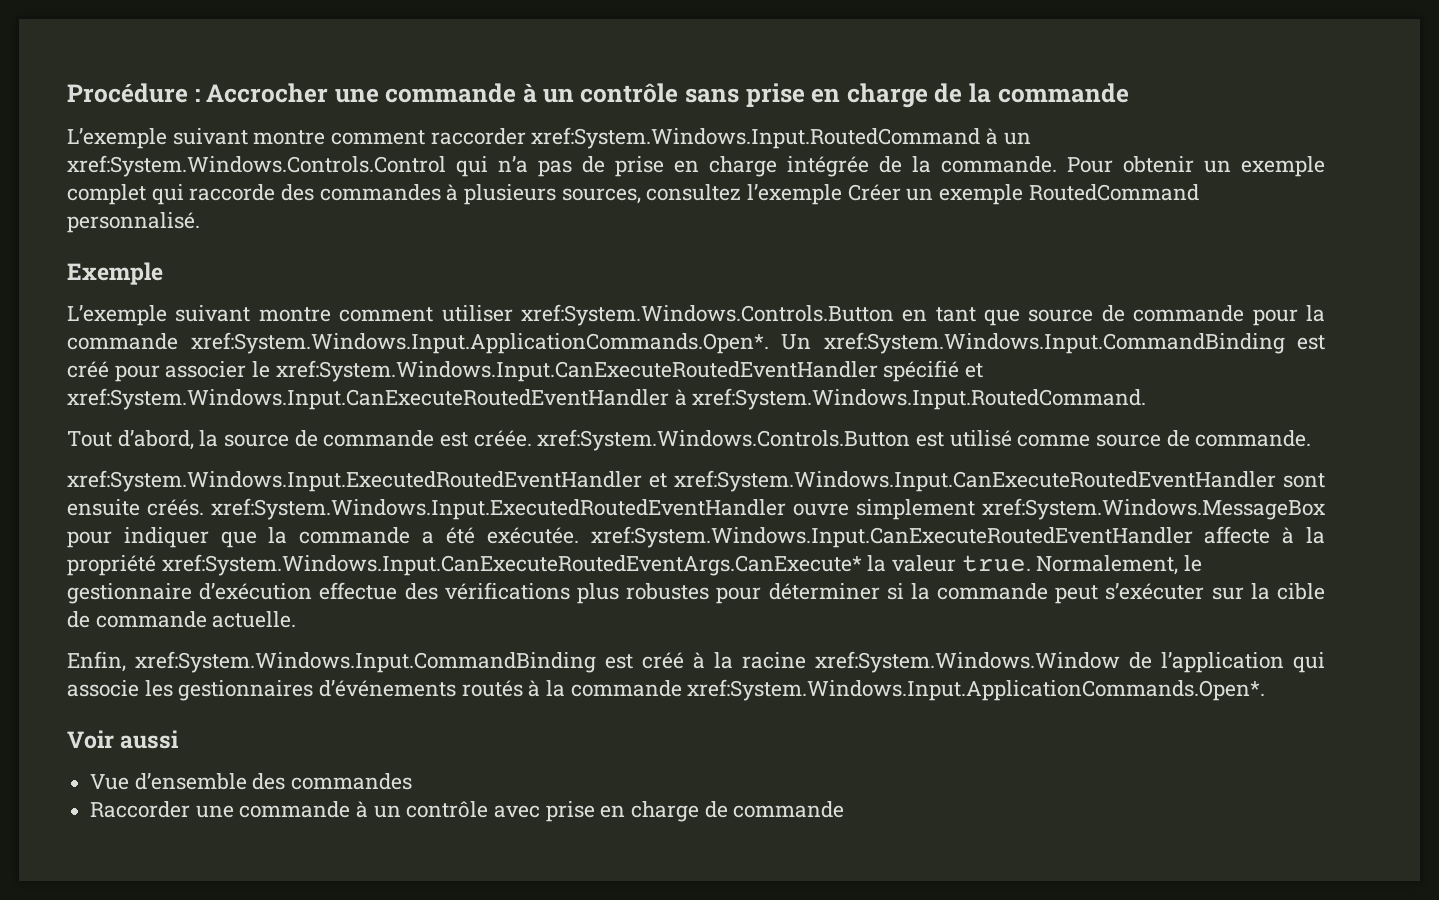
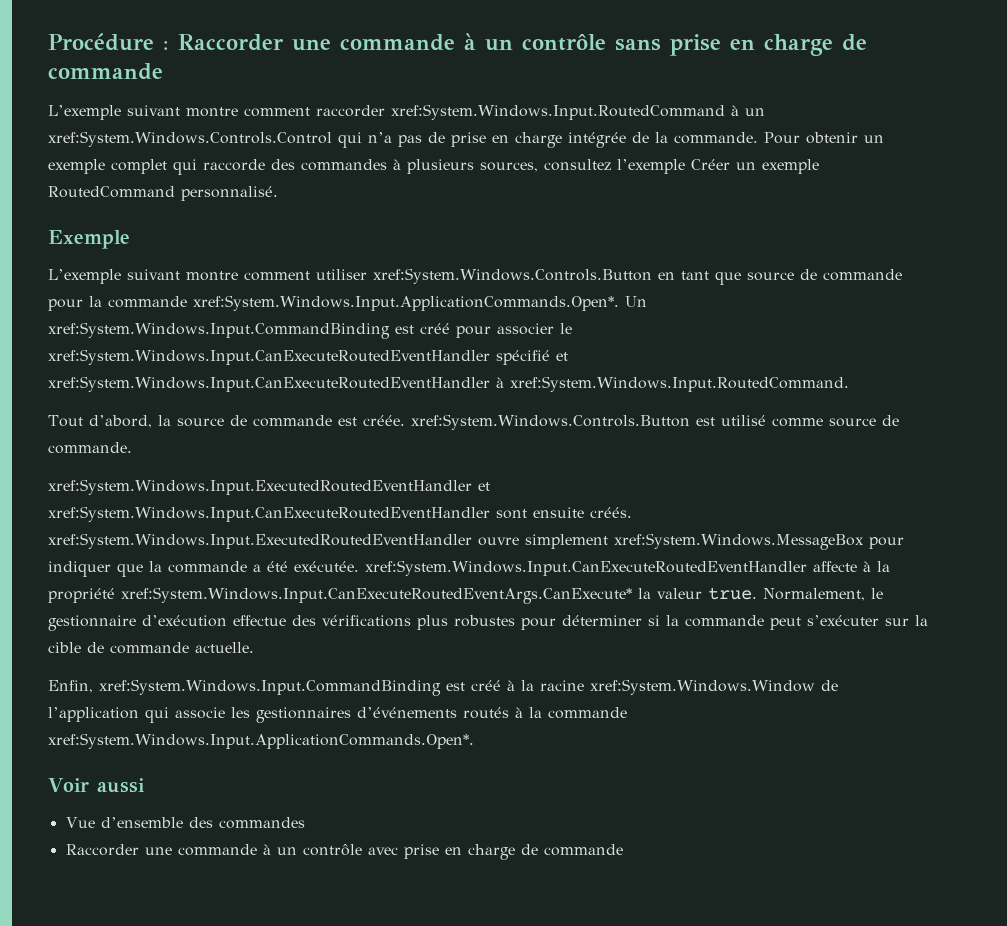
[206,83,329,103] Accrocher -> [178,34,283,51] Raccorder
[968,83,991,103] la -> (867, 42) none

